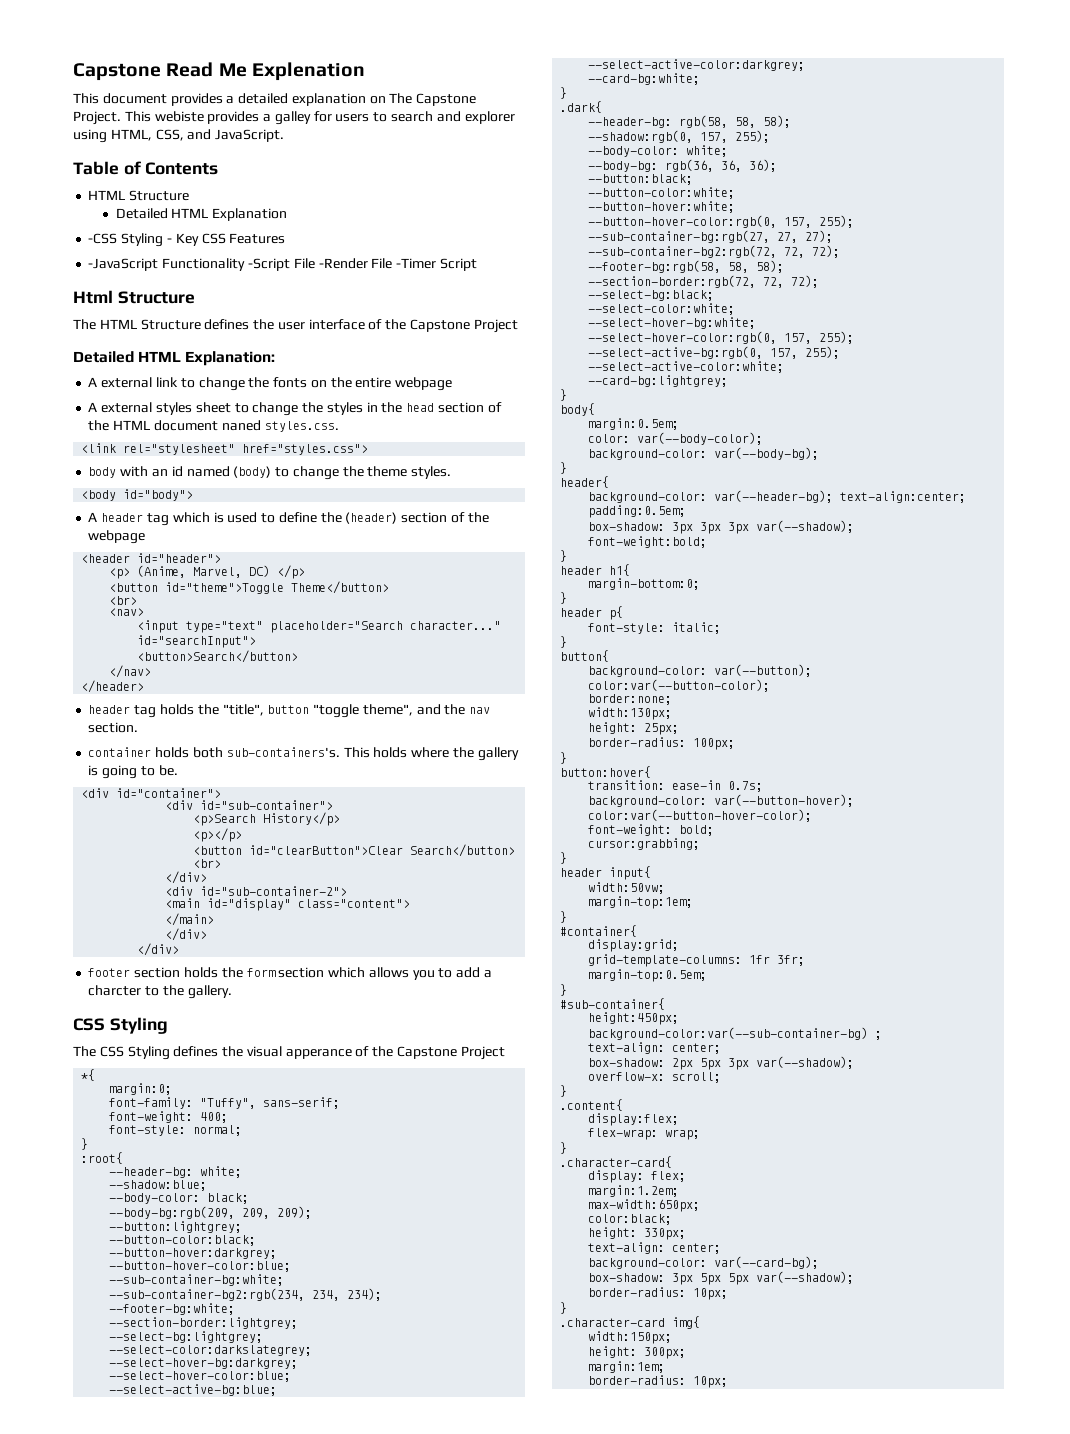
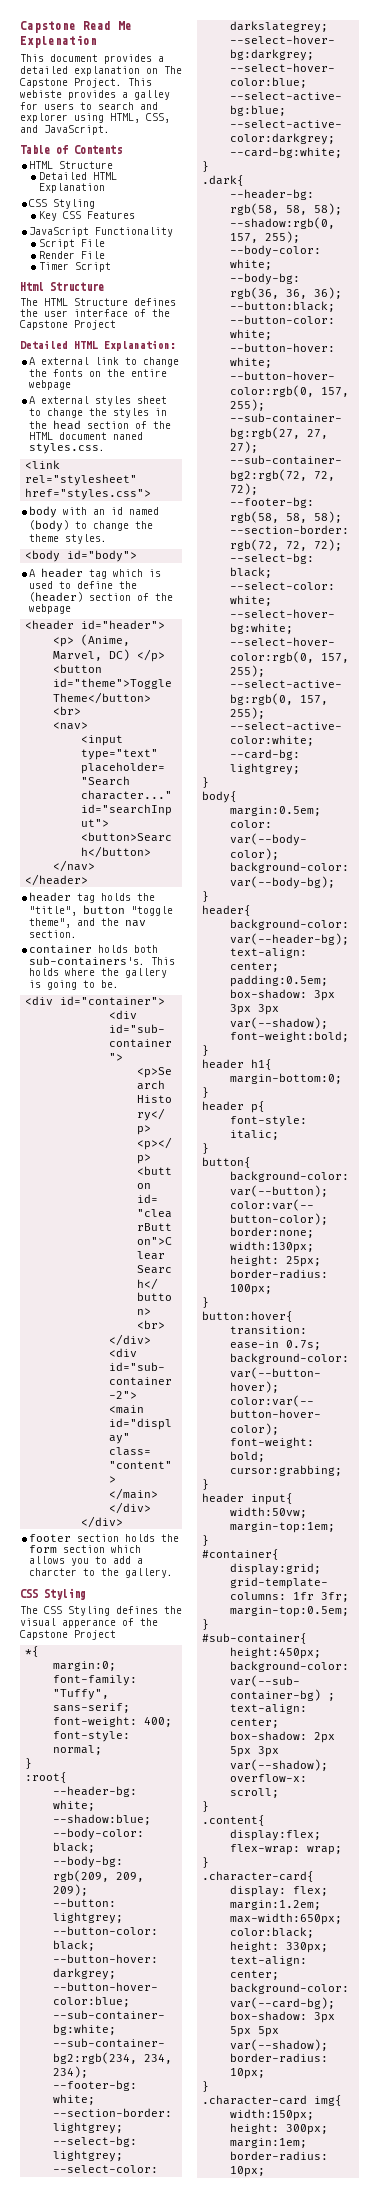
[88,233,172,247] -CSS Styling - -> [29,199,96,209] CSS Styling //
[88,258,159,271] -JavaScript -> [29,227,90,237] JavaScript
[247,258,437,271] -Script File -Render File -Timer -> [38,239,105,249] [38,251,105,259] [38,262,69,270] // Script File // Render File // Timer

